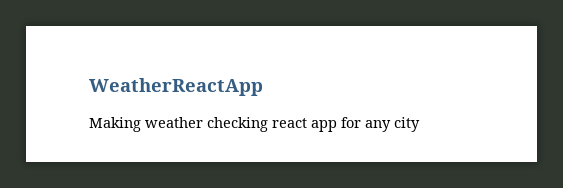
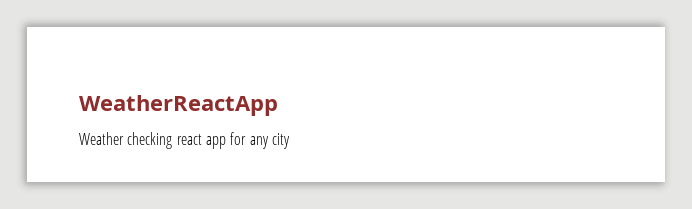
[89,117,203,132] Making weather -> [79,132,124,145] Weather

